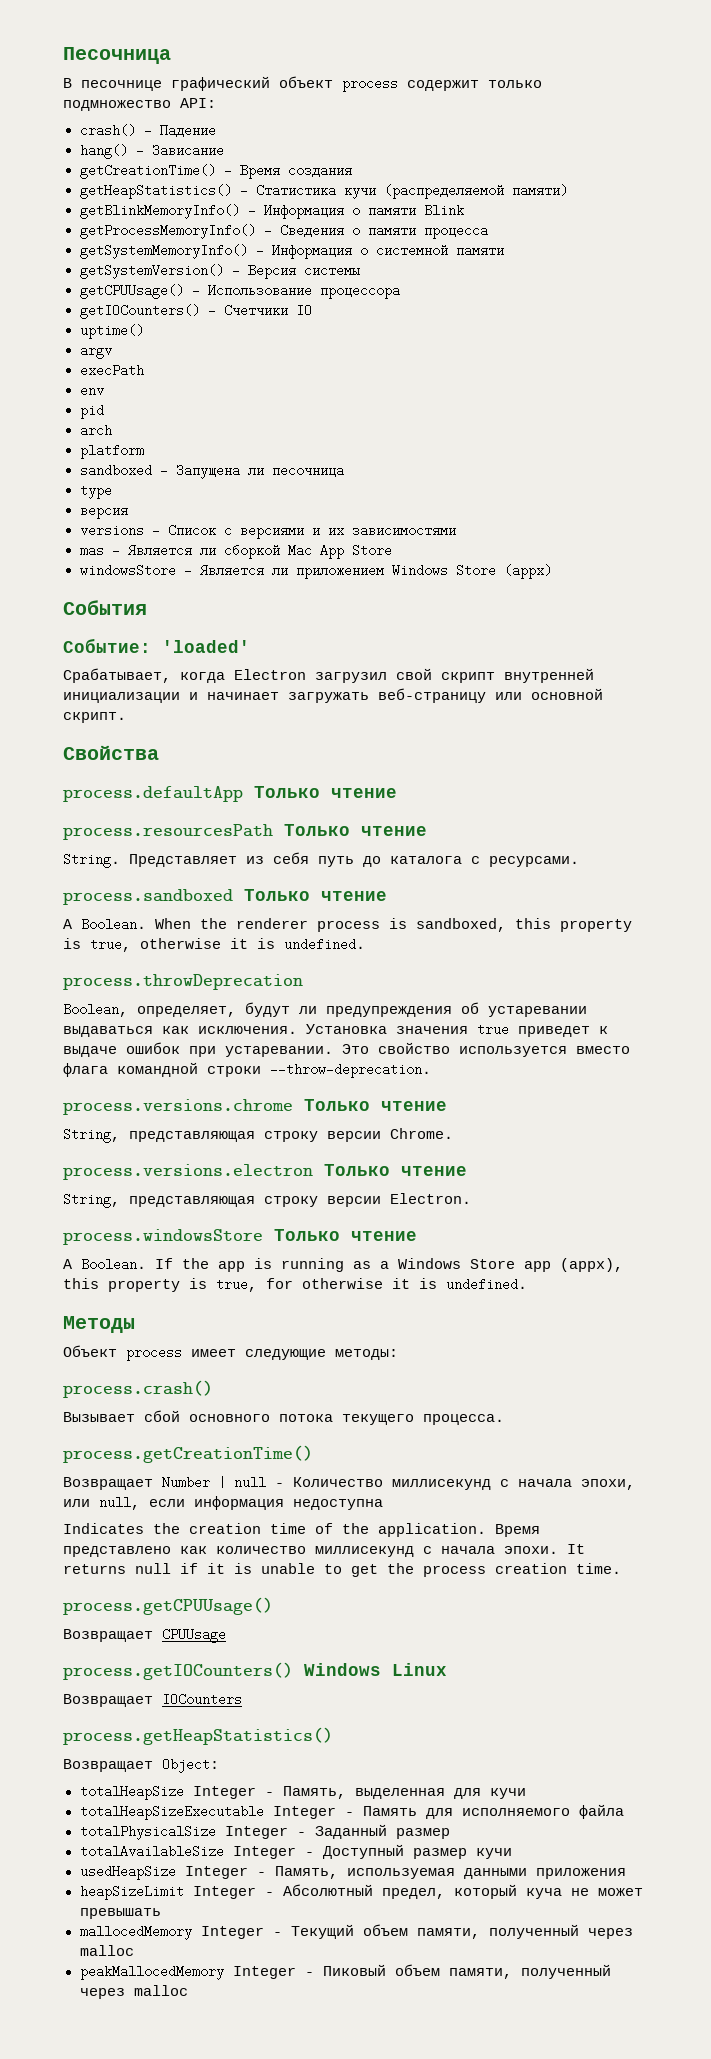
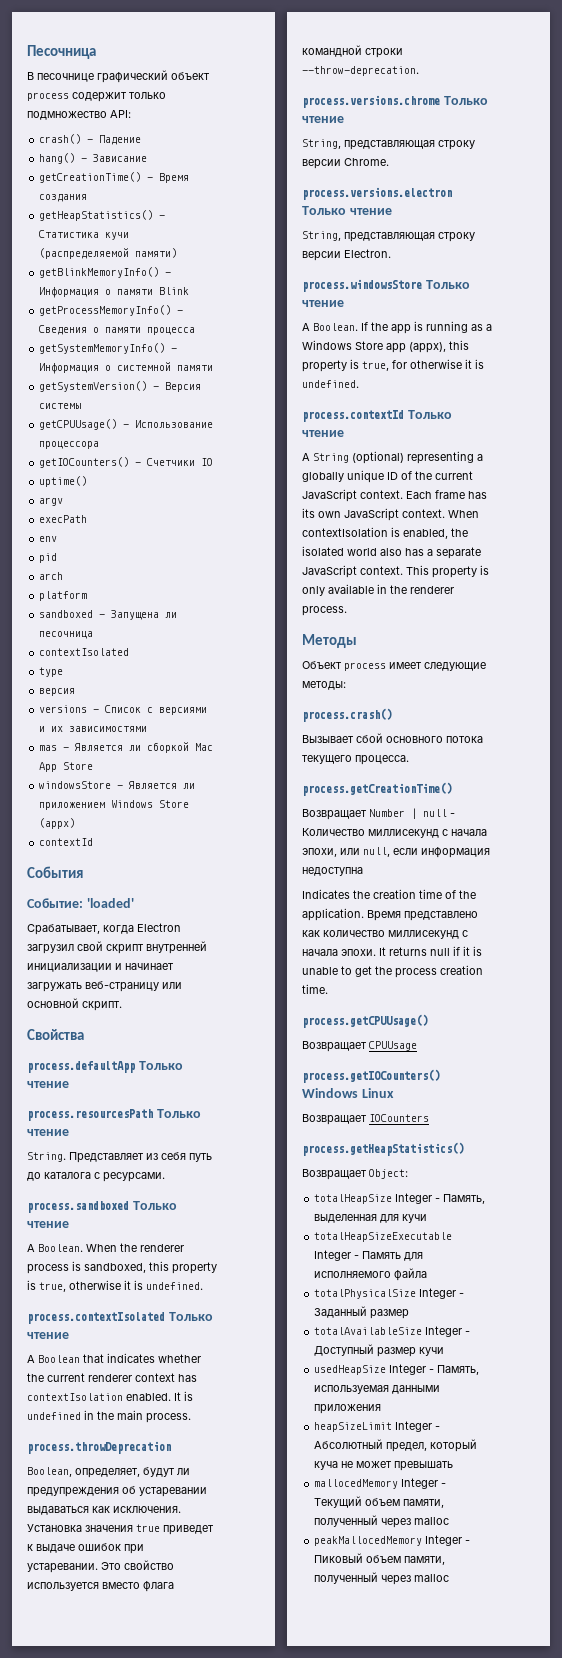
(344, 470) none -> [39,648,130,656] // contextIsolated
(552, 571) none -> [39,838,94,846] // contextId
(365, 944) none -> [27,1312,213,1324] [27,1332,69,1339] [27,1353,201,1363] [27,1373,197,1382] [27,1391,193,1401] [27,1410,191,1423] // process.contextIsolated Только чтение // A Boolean that indicates whether the current renderer context has contextIsolation enabled. It is undefined in the main process.
(527, 1284) none -> [302,410,452,422] [302,430,344,437] [302,451,483,464] [302,470,473,483] [302,489,487,502] [302,508,479,521] [302,527,468,539] [302,546,481,559] [302,565,489,578] [302,584,454,596] [302,606,347,616] // process.contextId Только чтение // A String (optional) representing a globally unique ID of the current JavaScript context. Each frame has its own JavaScript context. When contextIsolation is enabled, the isolated world also has a separate JavaScript context. This property is only available in the renderer process.

